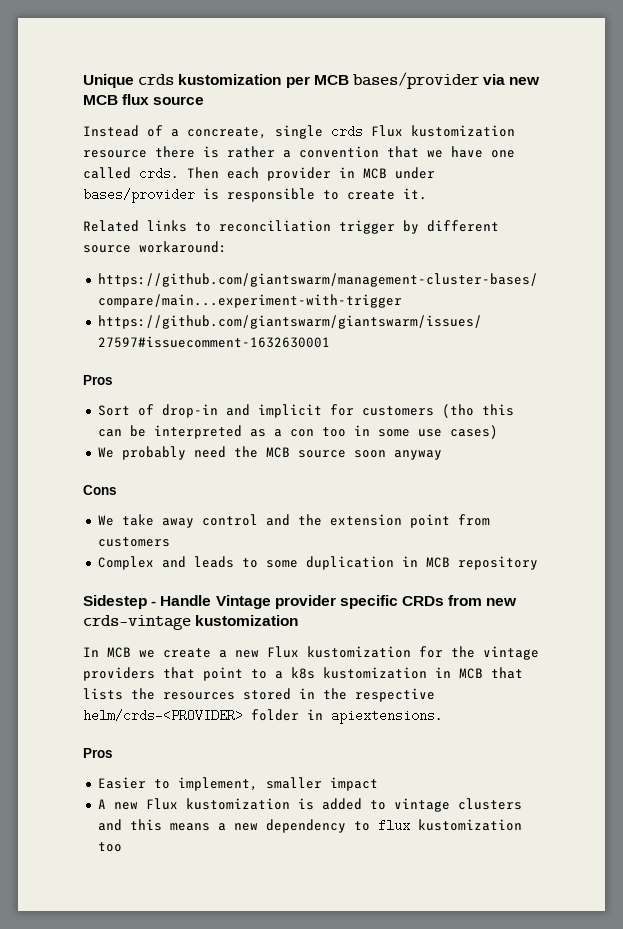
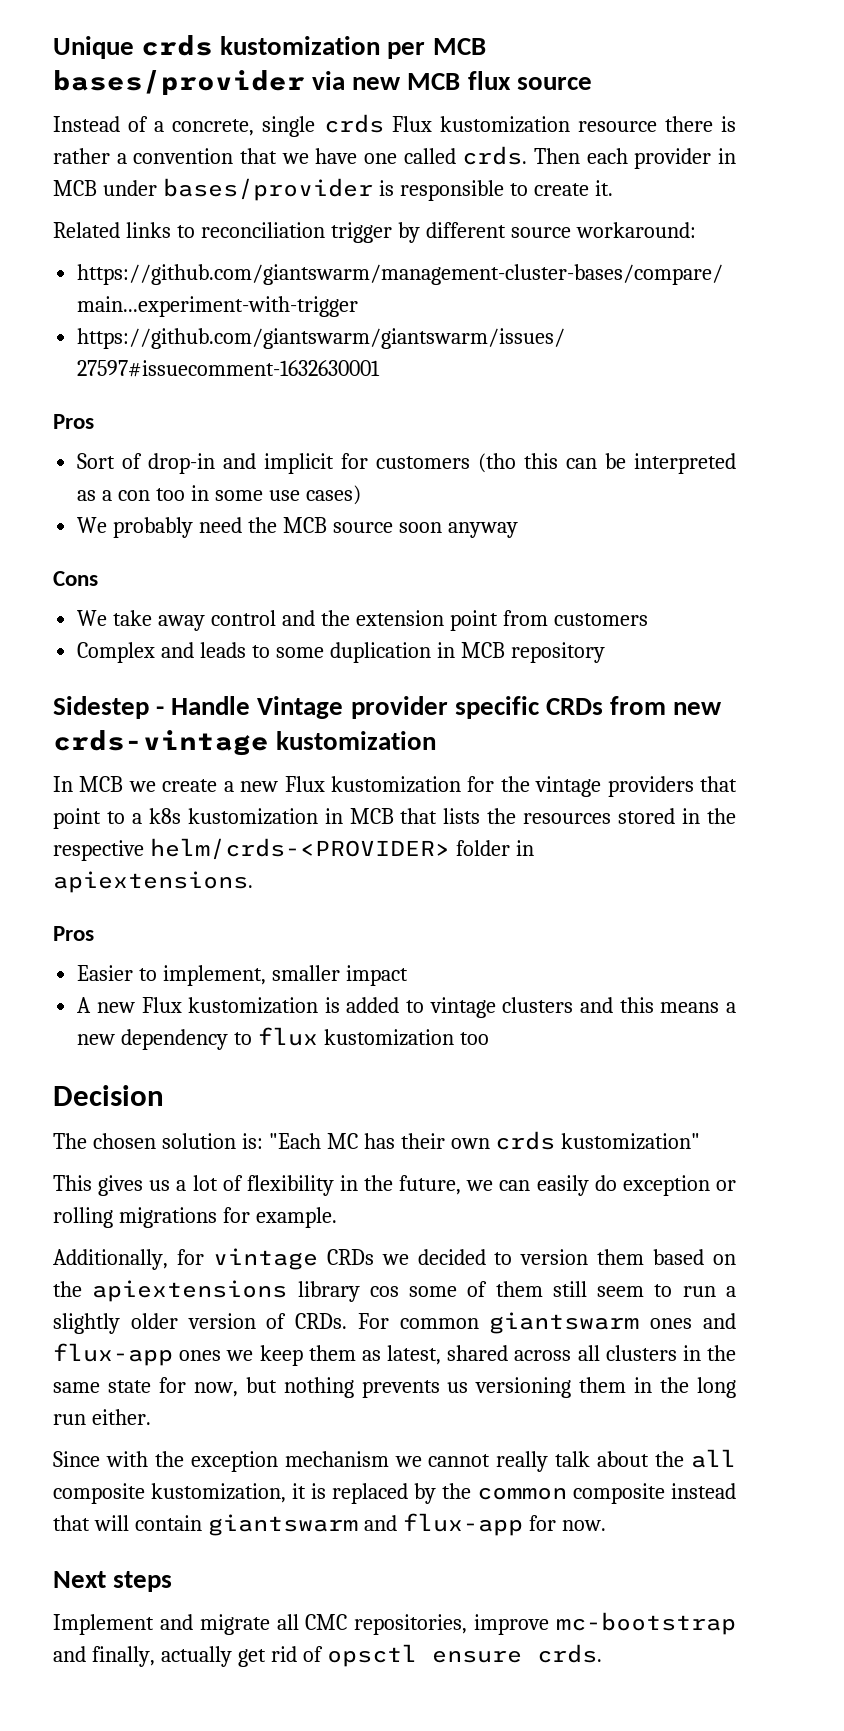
[187,127,267,139] concreate, -> [172,119,255,136] concrete,
(122, 847) none -> [53,1085,164,1106] [53,1131,701,1150] [53,1175,736,1196] [53,1207,337,1228] [53,1248,736,1270] [53,1280,736,1302] [53,1312,736,1334] [53,1343,736,1366] [53,1377,736,1398] [53,1409,151,1425] [53,1449,736,1472] [53,1483,736,1504] [53,1513,606,1536] [53,1571,173,1592] [53,1612,736,1635] [53,1644,602,1667] // Decision // The chosen solution is: "Each MC has their own crds kustomization" // This gives us a lot of flexibility in the future, we can easily do exception or rolling migrations for example. // Additionally, for vintage CRDs we decided to version them based on the apiextensions library cos some of them still seem to run a slightly older version of CRDs. For common giantswarm ones and flux-app ones we keep them as latest, shared across all clusters in the same state for now, but nothing prevents us versioning them in the long run either. // Since with the exception mechanism we cannot really talk about the all composite kustomization, it is replaced by the common composite instead that will contain giantswarm and flux-app for now. // Next steps // Implement and migrate all CMC repositories, improve mc-bootstrap and finally, actually get rid of opsctl ensure crds.

